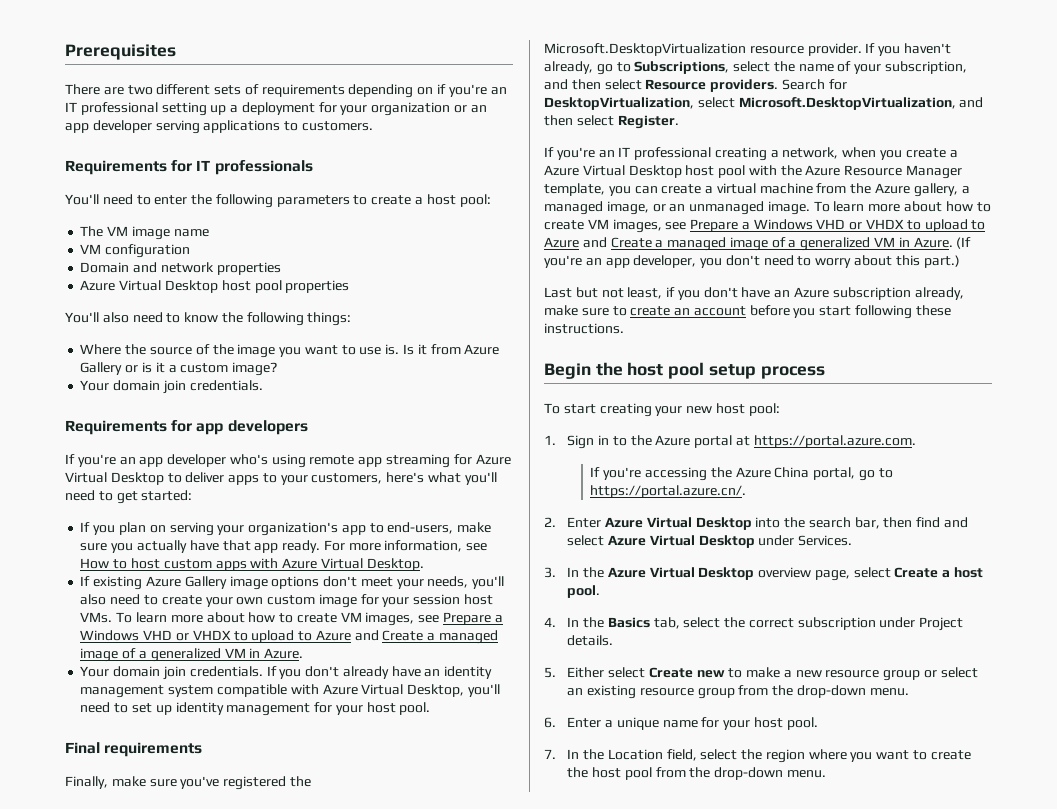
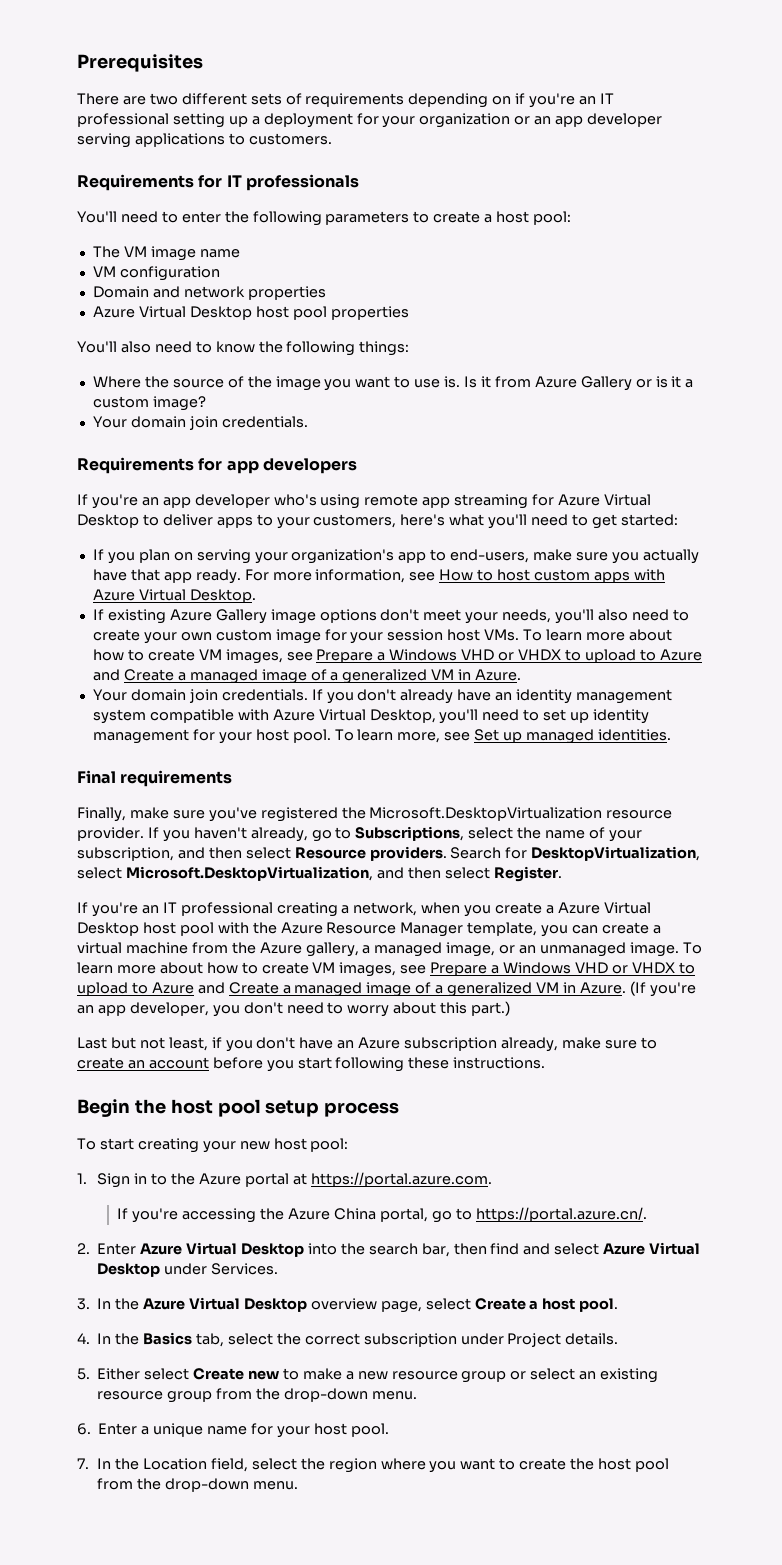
(431, 708) none -> [334,729,671,744] To learn more, see Set up managed identities.

